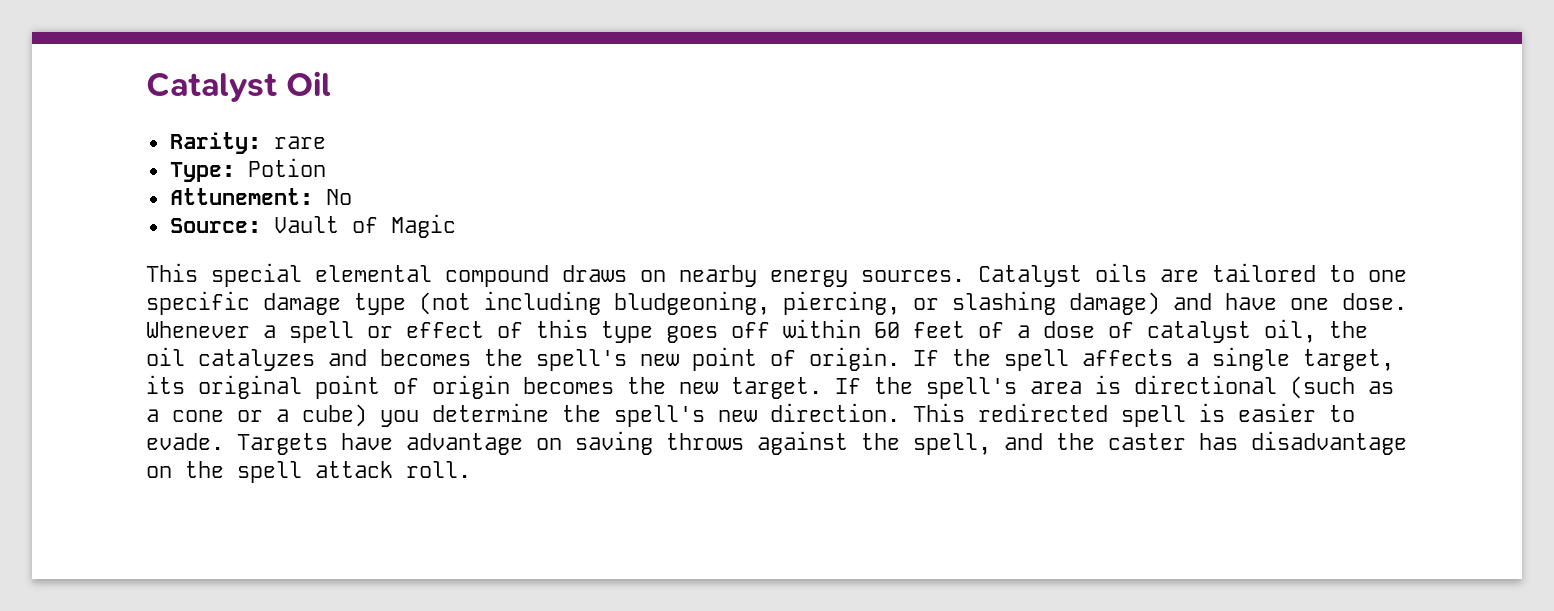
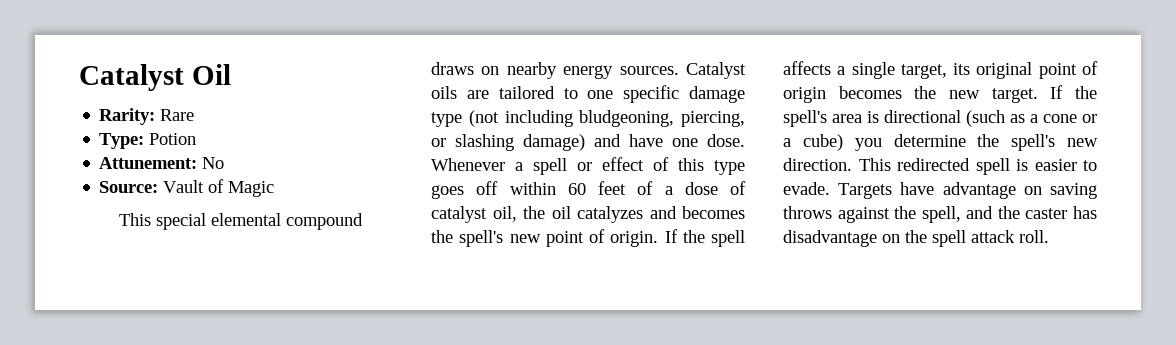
[273,136,326,149] rare -> [160,109,195,121] Rare

